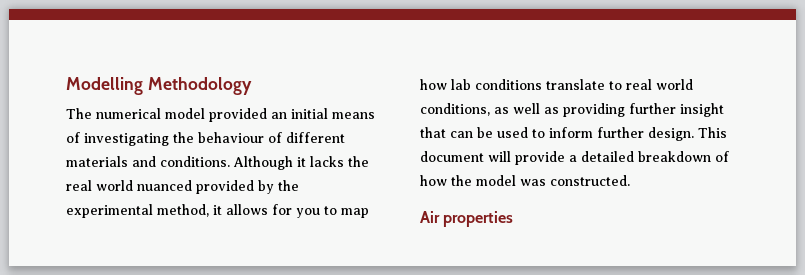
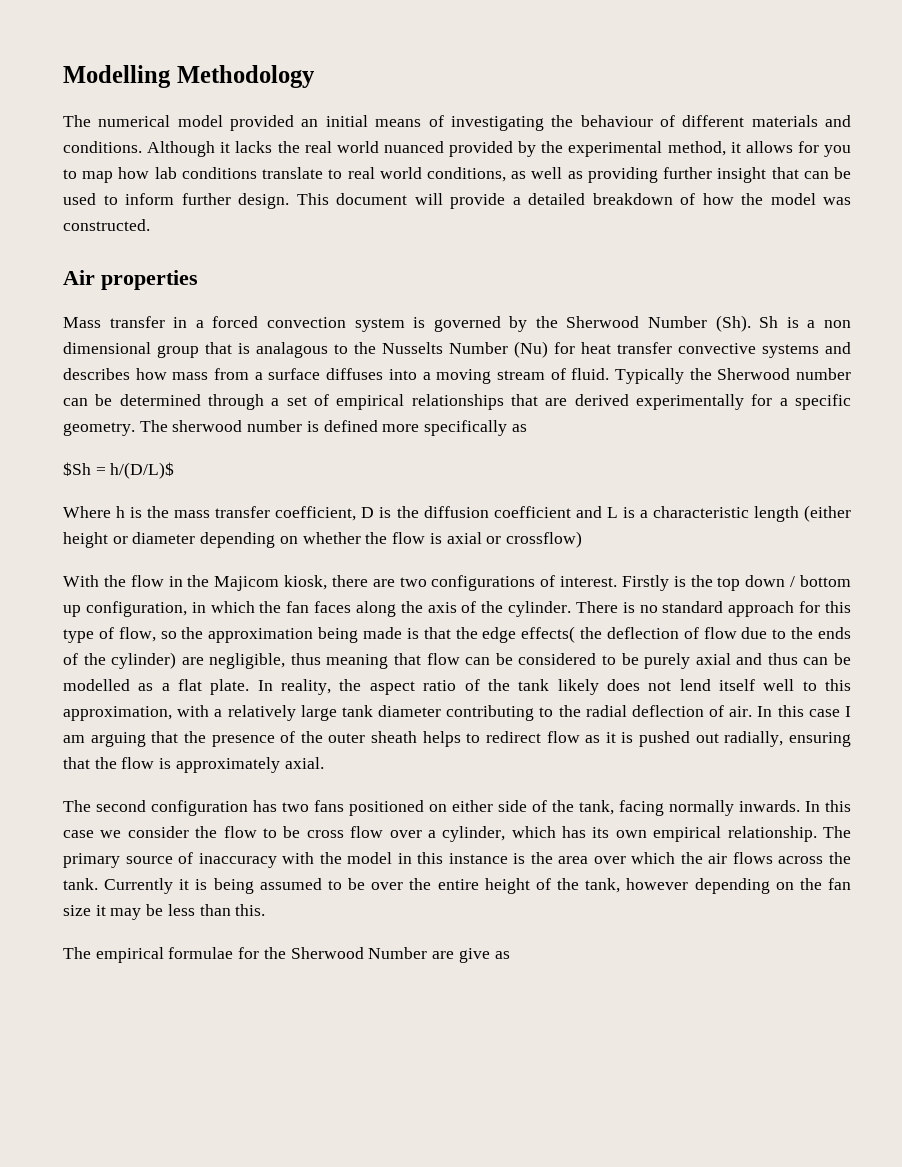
(514, 219) none -> [63,315,852,332] [63,341,851,358] [63,368,851,384] [63,394,852,410] [63,420,527,436] [63,462,175,479] [63,505,851,522] [63,531,582,548] [63,575,852,591] [63,601,852,617] [63,626,852,643] [63,652,851,669] [63,679,852,695] [63,705,851,721] [63,731,852,747] [63,757,324,773] [63,800,851,816] [63,826,852,842] [63,852,851,868] [63,878,851,894] [63,904,266,920] [63,947,510,963] // Mass transfer in a forced convection system is governed by the Sherwood Number (Sh). Sh is a non dimensional group that is analagous to the Nusselts Number (Nu) for heat transfer convective systems and describes how mass from a surface diffuses into a moving stream of fluid. Typically the Sherwood number can be determined through a set of empirical relationships that are derived experimentally for a specific geometry. The sherwood number is defined more specifically as // $Sh = h/(D/L)$ // Where h is the mass transfer coefficient, D is the diffusion coefficient and L is a characteristic length (either height or diameter depending on whether the flow is axial or crossflow) // With the flow in the Majicom kiosk, there are two configurations of interest. Firstly is the top down / bottom up configuration, in which the fan faces along the axis of the cylinder. There is no standard approach for this type of flow, so the approximation being made is that the edge effects( the deflection of flow due to the ends of the cylinder) are negligible, thus meaning that flow can be considered to be purely axial and thus can be modelled as a flat plate. In reality, the aspect ratio of the tank likely does not lend itself well to this approximation, with a relatively large tank diameter contributing to the radial deflection of air. In this case I am arguing that the presence of the outer sheath helps to redirect flow as it is pushed out radially, ensuring that the flow is approximately axial. // The second configuration has two fans positioned on either side of the tank, facing normally inwards. In this case we consider the flow to be cross flow over a cylinder, which has its own empirical relationship. The primary source of inaccuracy with the model in this instance is the area over which the air flows across the tank. Currently it is being assumed to be over the entire height of the tank, however depending on the fan size it may be less than this. // The empirical formulae for the Sherwood Number are give as

